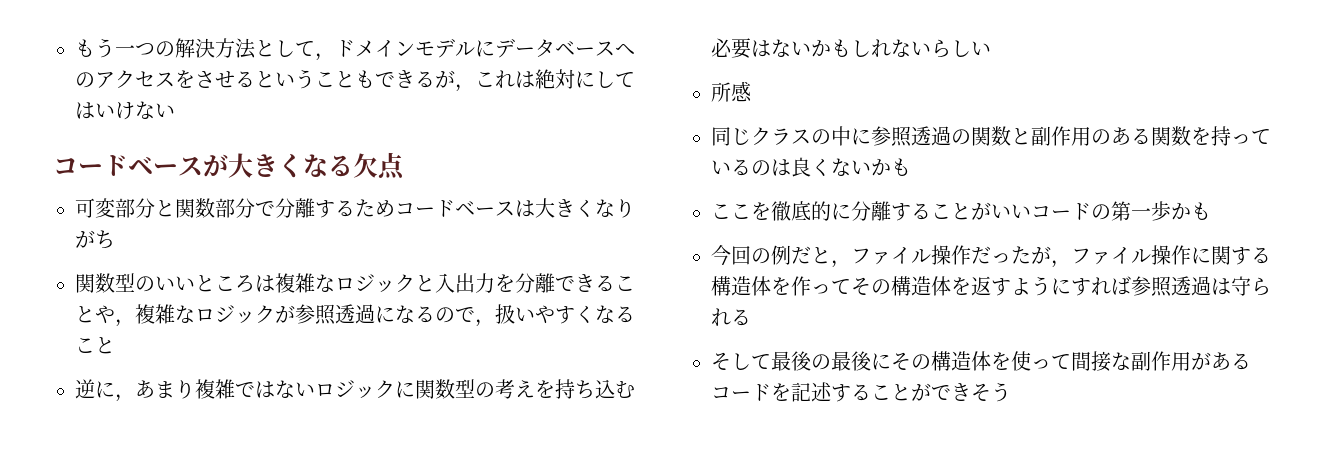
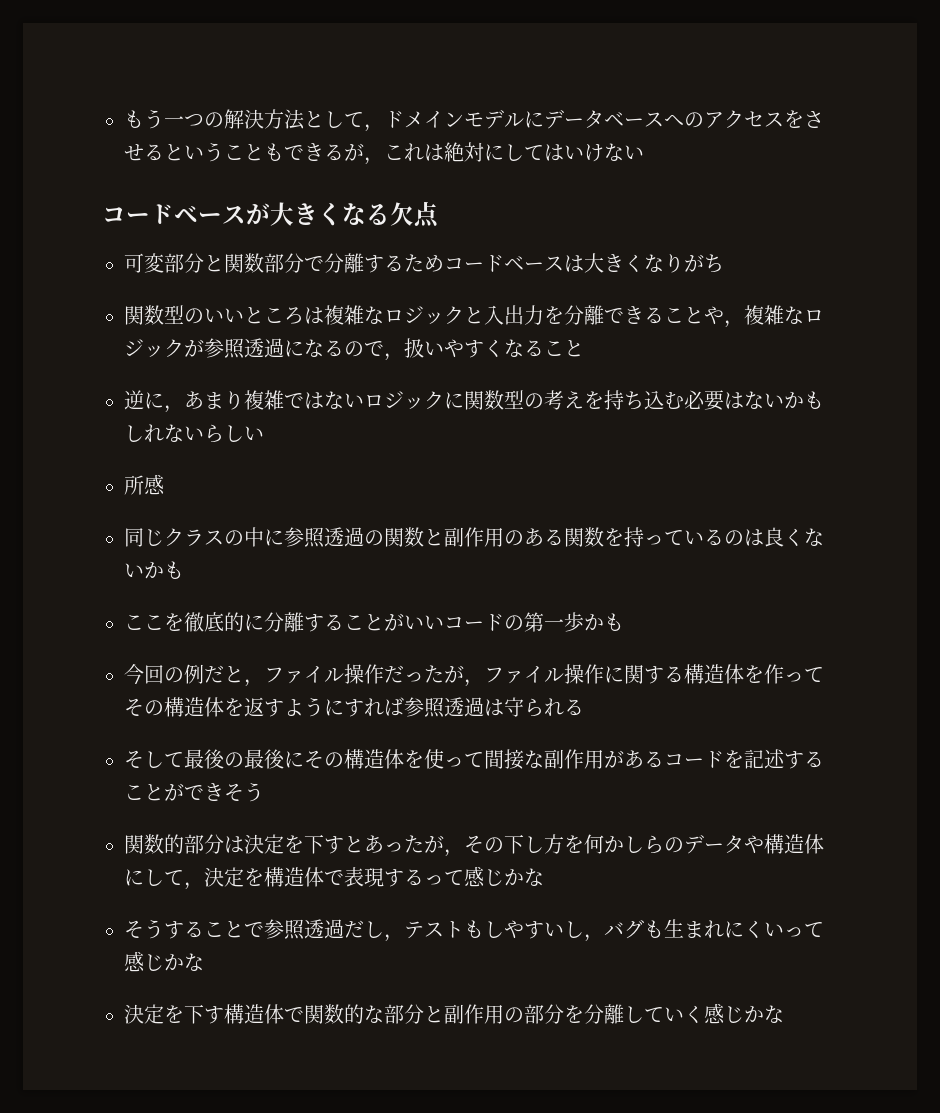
(1011, 392) none -> [124,834,824,857] [124,866,544,890] [124,919,824,942] [124,951,204,972] [124,1003,784,1024] // 関数的部分は決定を下すとあったが，その下し方を何かしらのデータや構造体にして，決定を構造体で表現するって感じかな // そうすることで参照透過だし，テストもしやすいし，バグも生まれにくいって感じかな // 決定を下す構造体で関数的な部分と副作用の部分を分離していく感じかな

